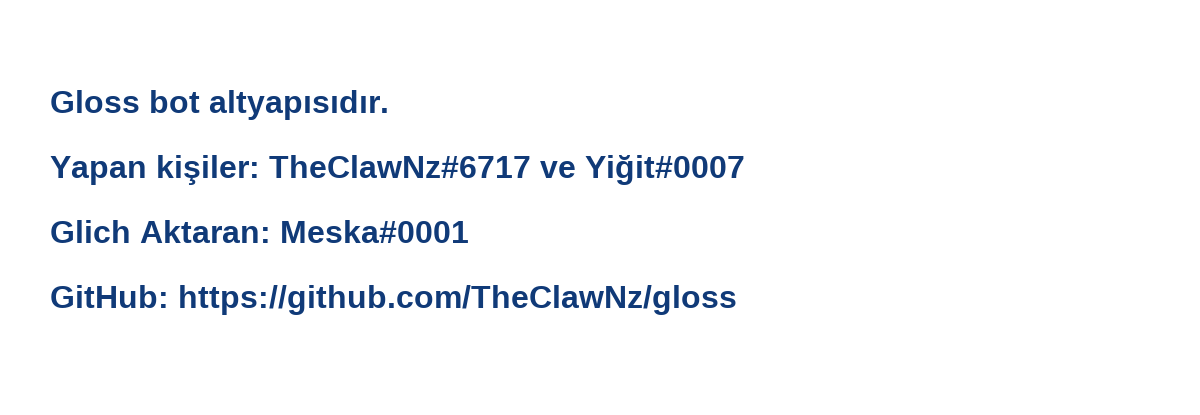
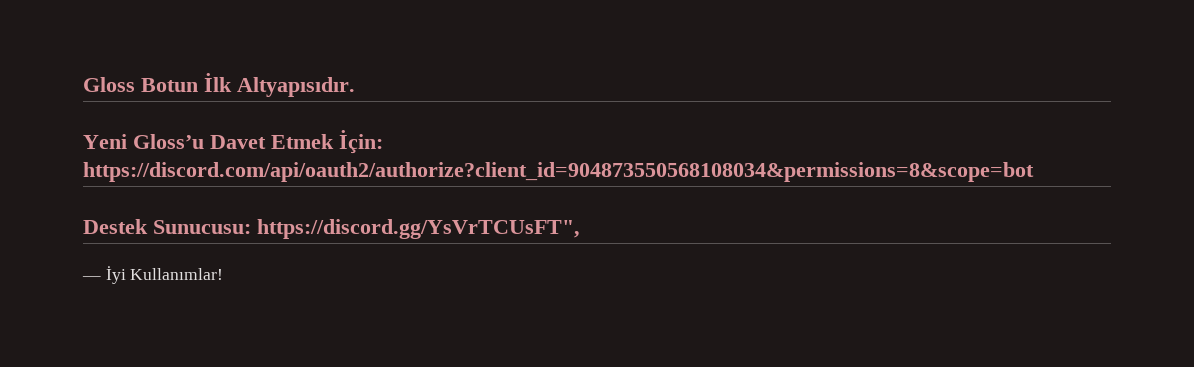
[149,90,389,120] [50,155,745,185] [50,220,469,243] [50,285,737,315] bot altyapısıdır. // Yapan kişiler: TheClawNz#6717 ve Yiğit#0007 // Glich Aktaran: Meska#0001 // GitHub: https://github.com/TheClawNz/gloss -> [141,73,355,97] [83,130,383,154] [83,162,1034,182] [83,219,580,239] [82,266,224,284] Botun İlk Altyapısıdır. // Yeni Gloss’u Davet Etmek İçin: https://discord.com/api/oauth2/authorize?client_id=904873550568108034&permissions=8&scope=bot // Destek Sunucusu: https://discord.gg/YsVrTCUsFT", // — İyi Kullanımlar!

